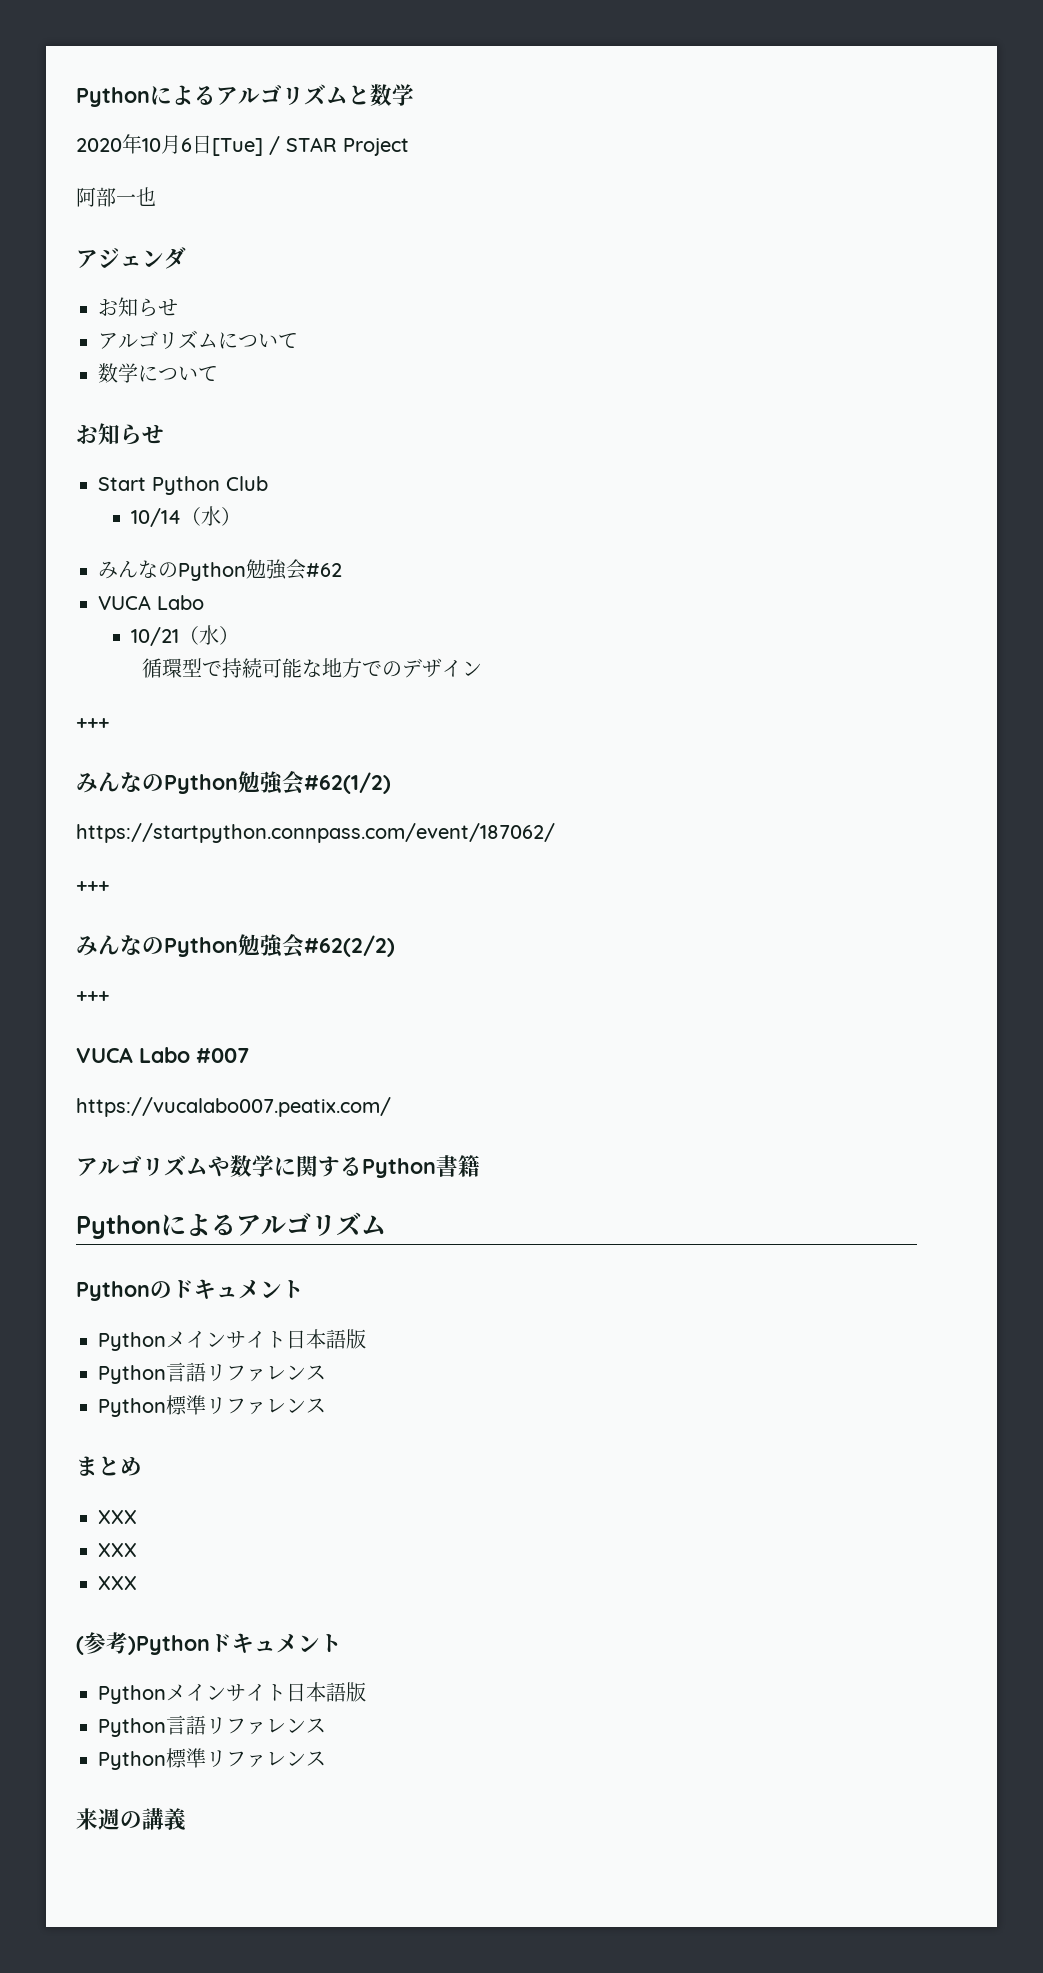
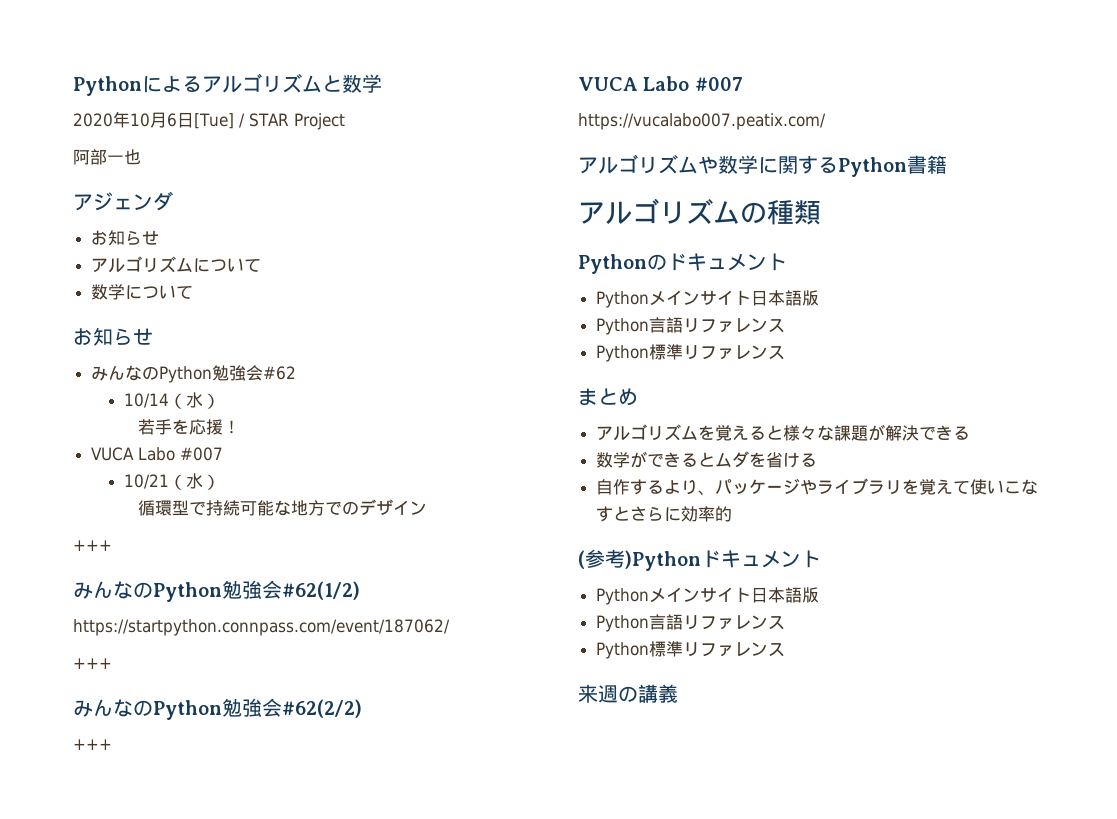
[98,476,268,495] [131,506,242,527] // Start Python Club // 10/14（水） -> (153, 336) none
[98,595,204,610] // VUCA Labo -> [123,392,220,409] [138,419,241,435] [91,447,224,461] // 10/14（水） // 若手を応援！ // VUCA Labo #007
[76,1212,386,1239] Pythonによるアルゴリズム -> [578,198,821,225] アルゴリズムの種類
[98,1510,137,1524] [98,1543,137,1557] [98,1576,137,1590] XXX // XXX // XXX -> [596,424,971,441] [596,451,818,468] [596,478,1039,495] [596,506,733,522] アルゴリズムを覚えると様々な課題が解決できる // 数学ができるとムダを省ける // 自作するより、パッケージやライブラリを覚えて使いこなすとさらに効率的

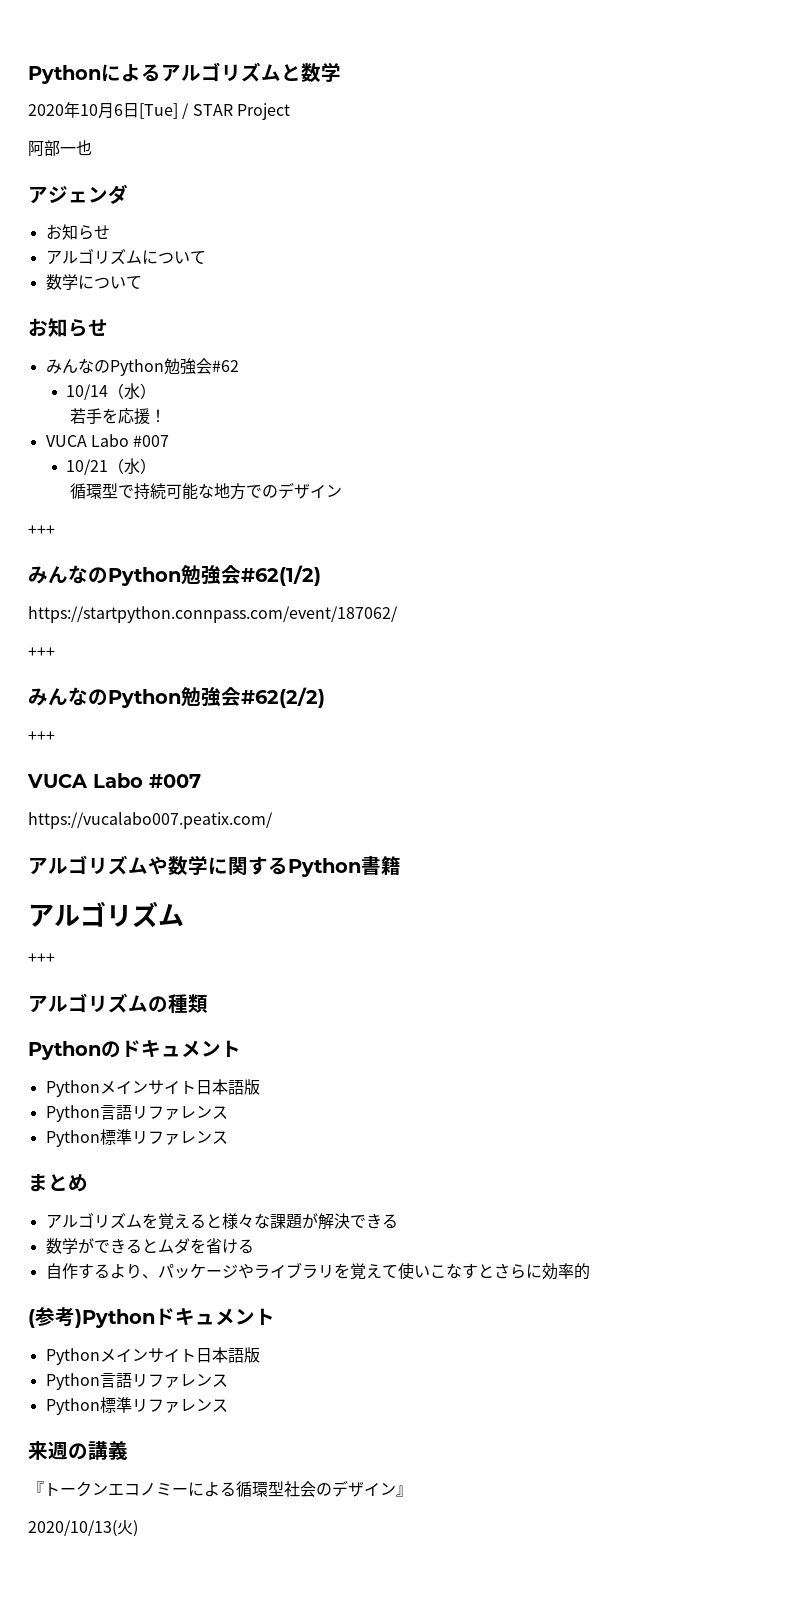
(740, 212) none -> [28,953,55,963] [28,993,148,1013] // +++ // アルゴリズム
(678, 693) none -> [28,1480,412,1497] [28,1520,138,1537] // 『トークンエコノミーによる循環型社会のデザイン』 // 2020/10/13(火)

